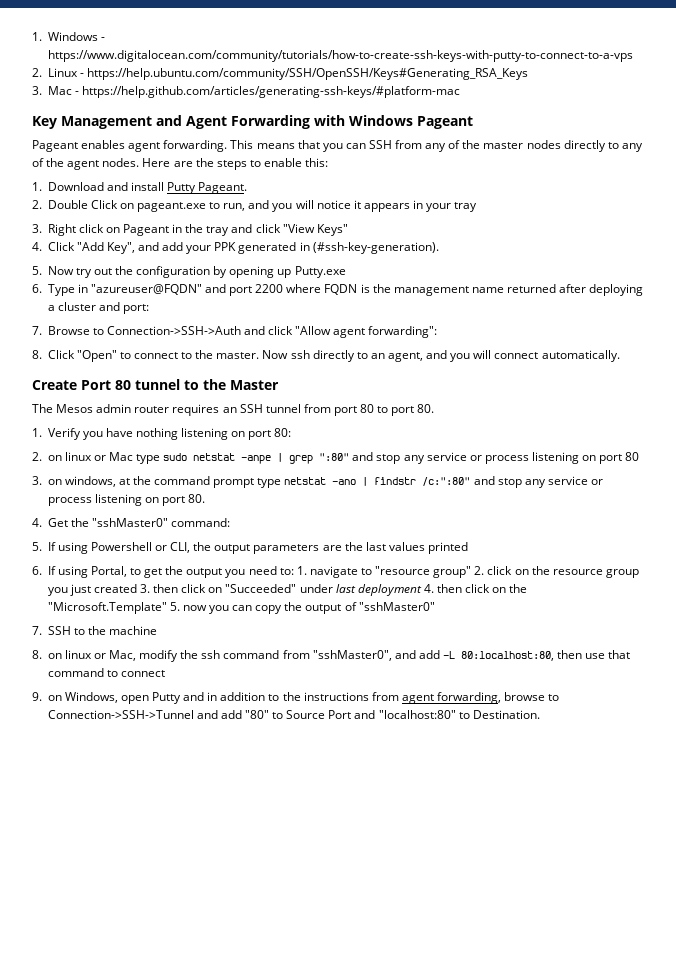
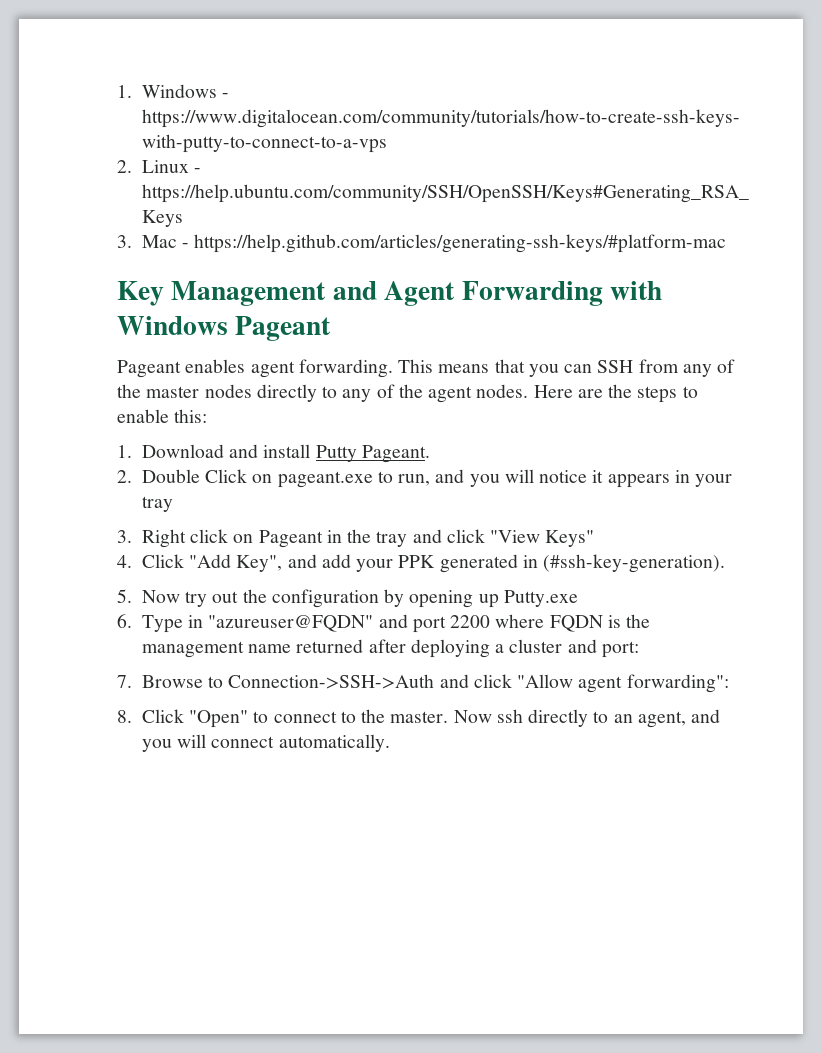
[32,379,279,390] [32,404,435,416] [32,428,292,440] [32,452,640,464] [32,476,604,488] [47,494,206,506] [32,518,231,527] [32,542,469,554] [32,566,639,578] [47,584,528,596] [47,602,435,614] [32,626,158,635] [32,650,631,662] [47,668,165,677] [32,692,560,704] [47,710,540,719] // Create Port 80 tunnel to the Master // The Mesos admin router requires an SSH tunnel from port 80 to port 80. // 1. Verify you have nothing listening on port 80: // 2. on linux or Mac type sudo netstat -anpe | grep ":80" and stop any service or process listening on port 80 // 3. on windows, at the command prompt type netstat -ano | findstr /c:":80" and stop any service or process listening on port 80. // 4. Get the "sshMaster0" command: // 5. If using Powershell or CLI, the output parameters are the last values printed // 6. If using Portal, to get the output you need to: 1. navigate to "resource group" 2. click on the resource group you just created 3. then click on "Succeeded" under last deployment 4. then click on the "Microsoft.Template" 5. now you can copy the output of "sshMaster0" // 7. SSH to the machine // 8. on linux or Mac, modify the ssh command from "sshMaster0", and add -L 80:localhost:80, then use that command to connect // 9. on Windows, open Putty and in addition to the instructions from agent forwarding, browse to Connection->SSH->Tunnel and add "80" to Source Port and "localhost:80" to Destination. -> (390, 743) none

